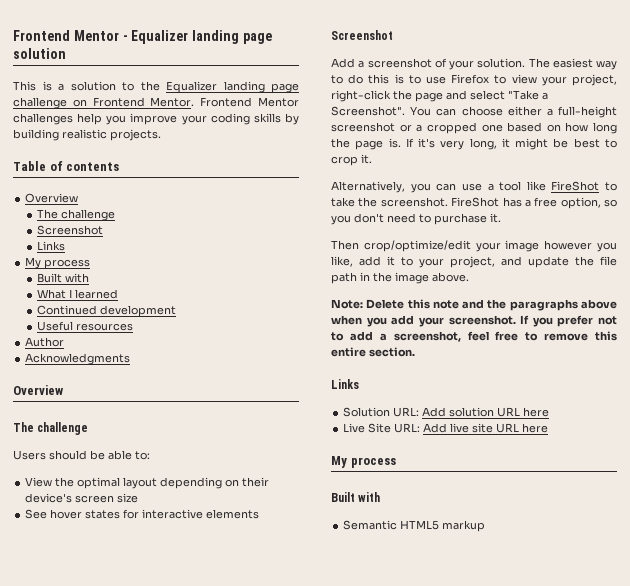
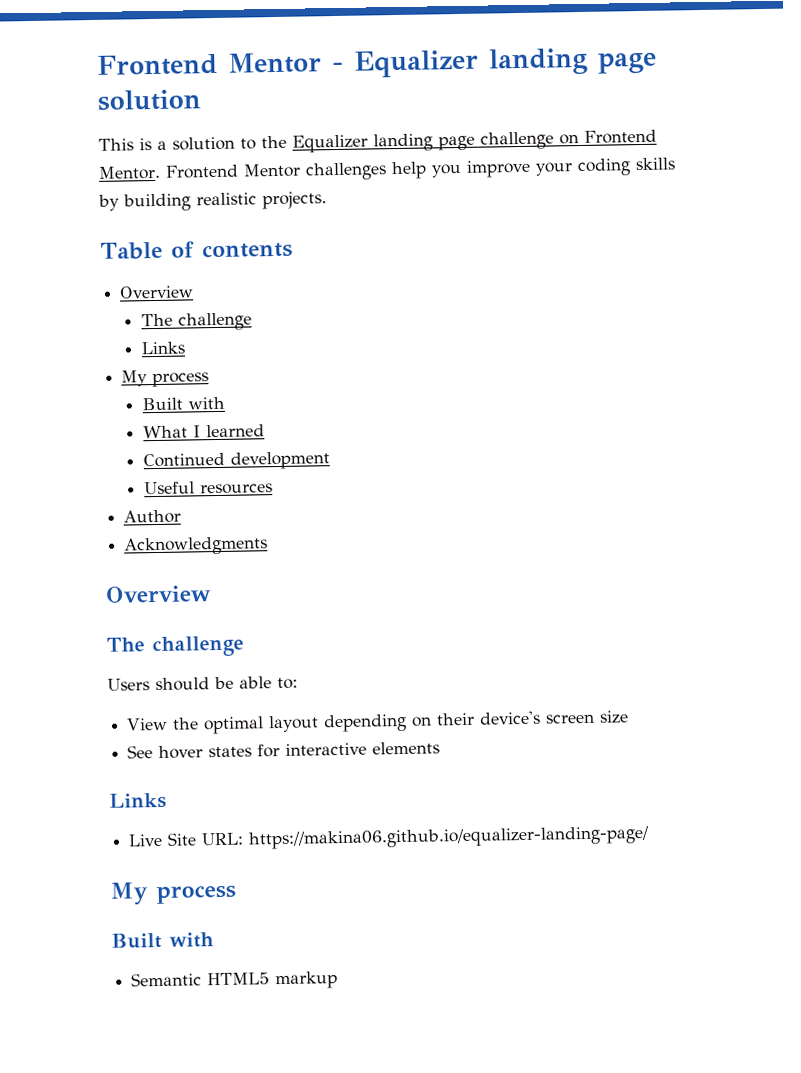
[37,225,104,235] // Screenshot -> (253, 321) none
[331,30,393,40] [331,58,617,70] [331,74,617,86] [331,90,548,102] [331,106,617,118] [331,122,617,134] [331,138,617,150] [331,154,372,166] [331,181,617,193] [331,197,617,209] [331,213,501,225] [331,240,617,252] [331,256,617,268] [331,272,469,284] [331,299,617,311] [331,315,617,327] [331,331,617,342] [331,347,415,357] [331,379,359,389] [343,407,550,417] [343,423,549,433] Screenshot // Add a screenshot of your solution. The easiest way to do this is to use Firefox to view your project, right-click the page and select "Take a Screenshot". You can choose either a full-height screenshot or a cropped one based on how long the page is. If it's very long, it might be best to crop it. // Alternatively, you can use a tool like FireShot to take the screenshot. FireShot has a free option, so you don't need to purchase it. // Then crop/optimize/edit your image however you like, add it to your project, and update the file path in the image above. // Note: Delete this note and the paragraphs above when you add your screenshot. If you prefer not to add a screenshot, feel free to remove this entire section. // Links // Solution URL: Add solution URL here // Live Site URL: Add live site URL here -> [109,792,167,809] [128,825,651,850] Links // Live Site URL: https://makina06.github.io/equalizer-landing-page/

